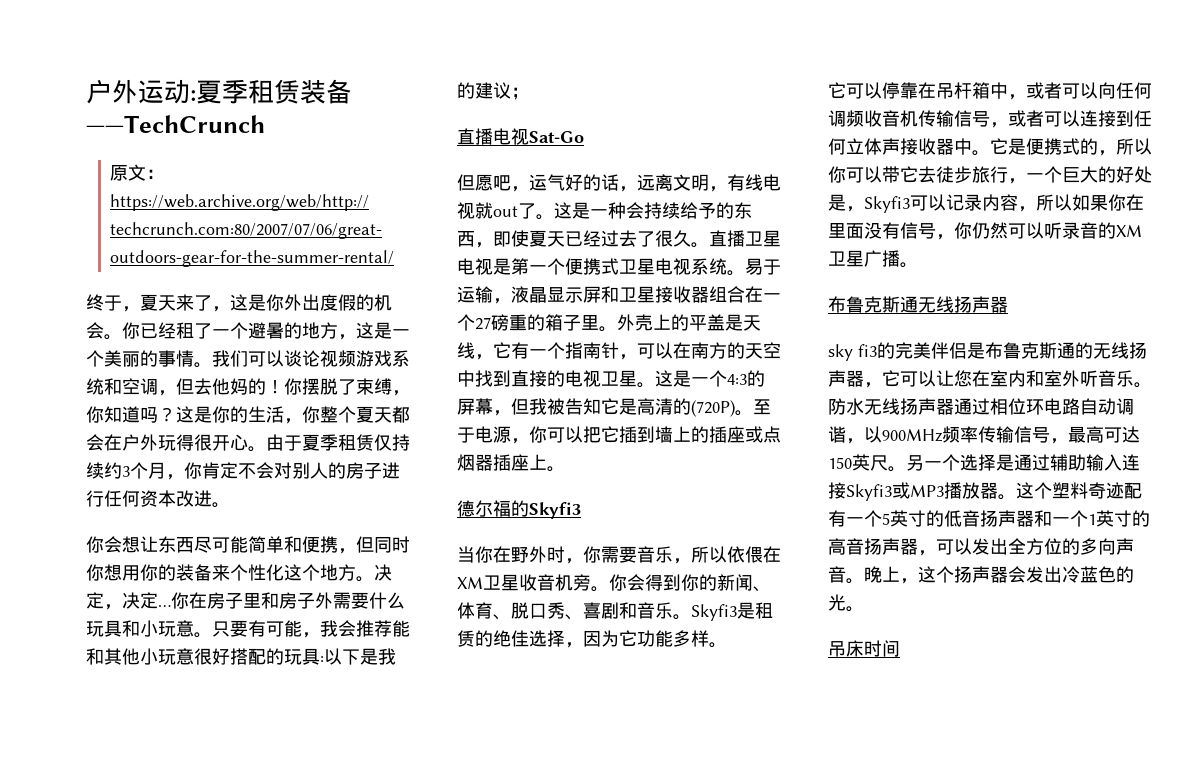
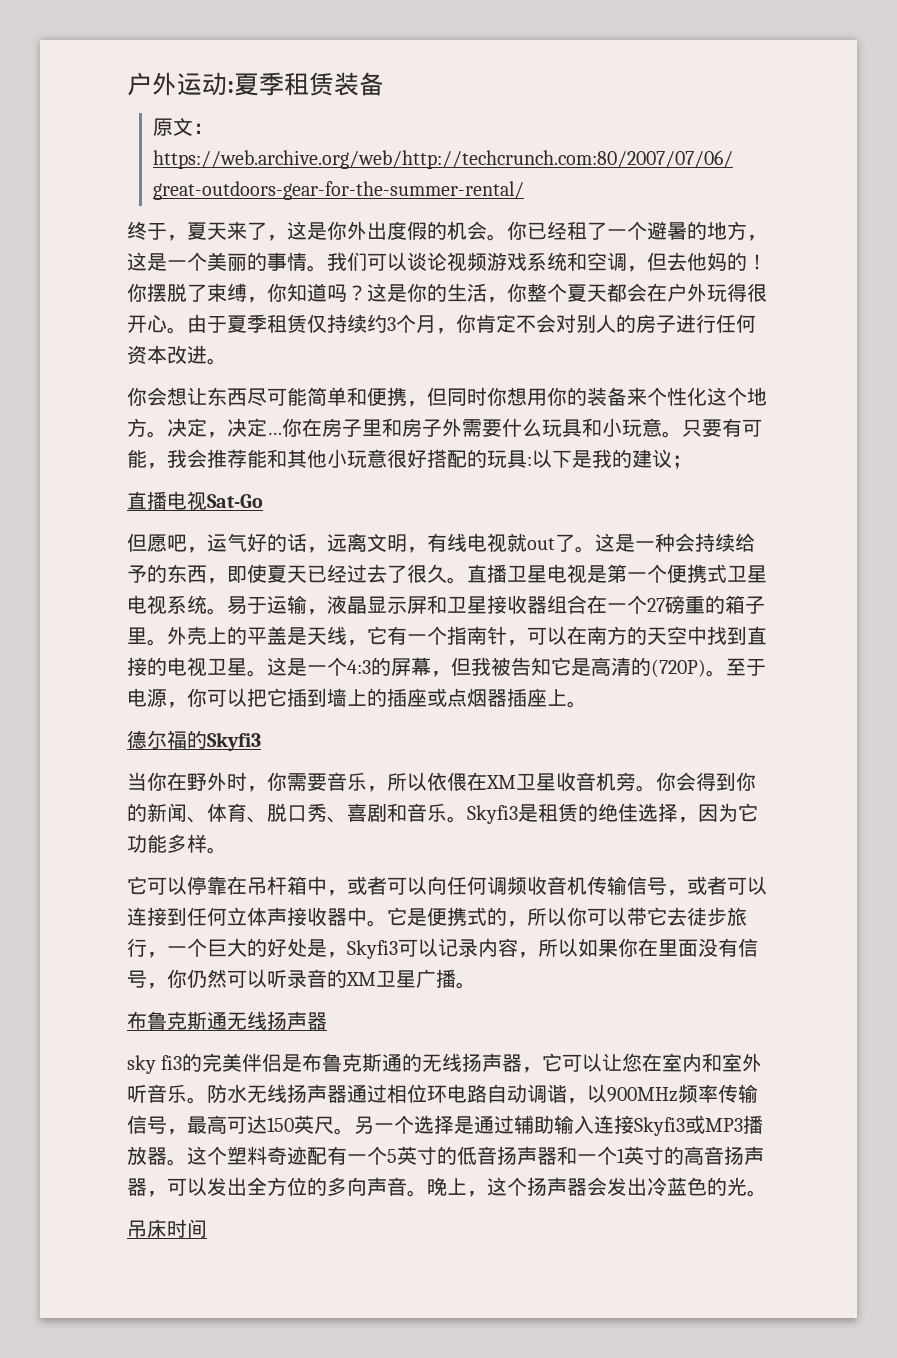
[86,115,265,133] ——TechCrunch -> (384, 84) none

